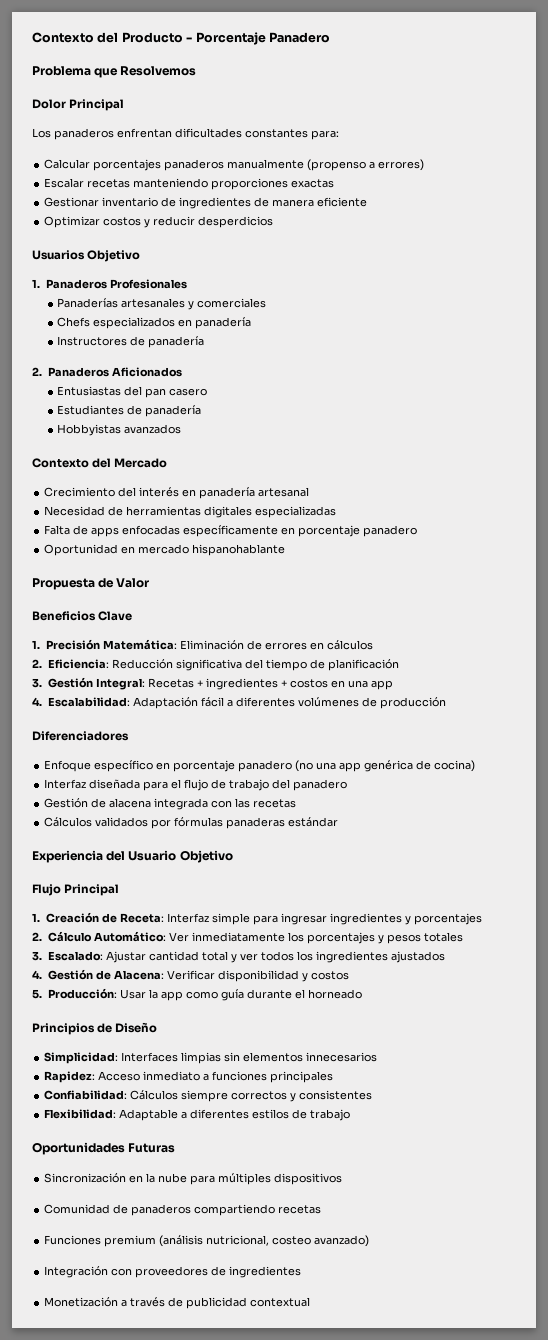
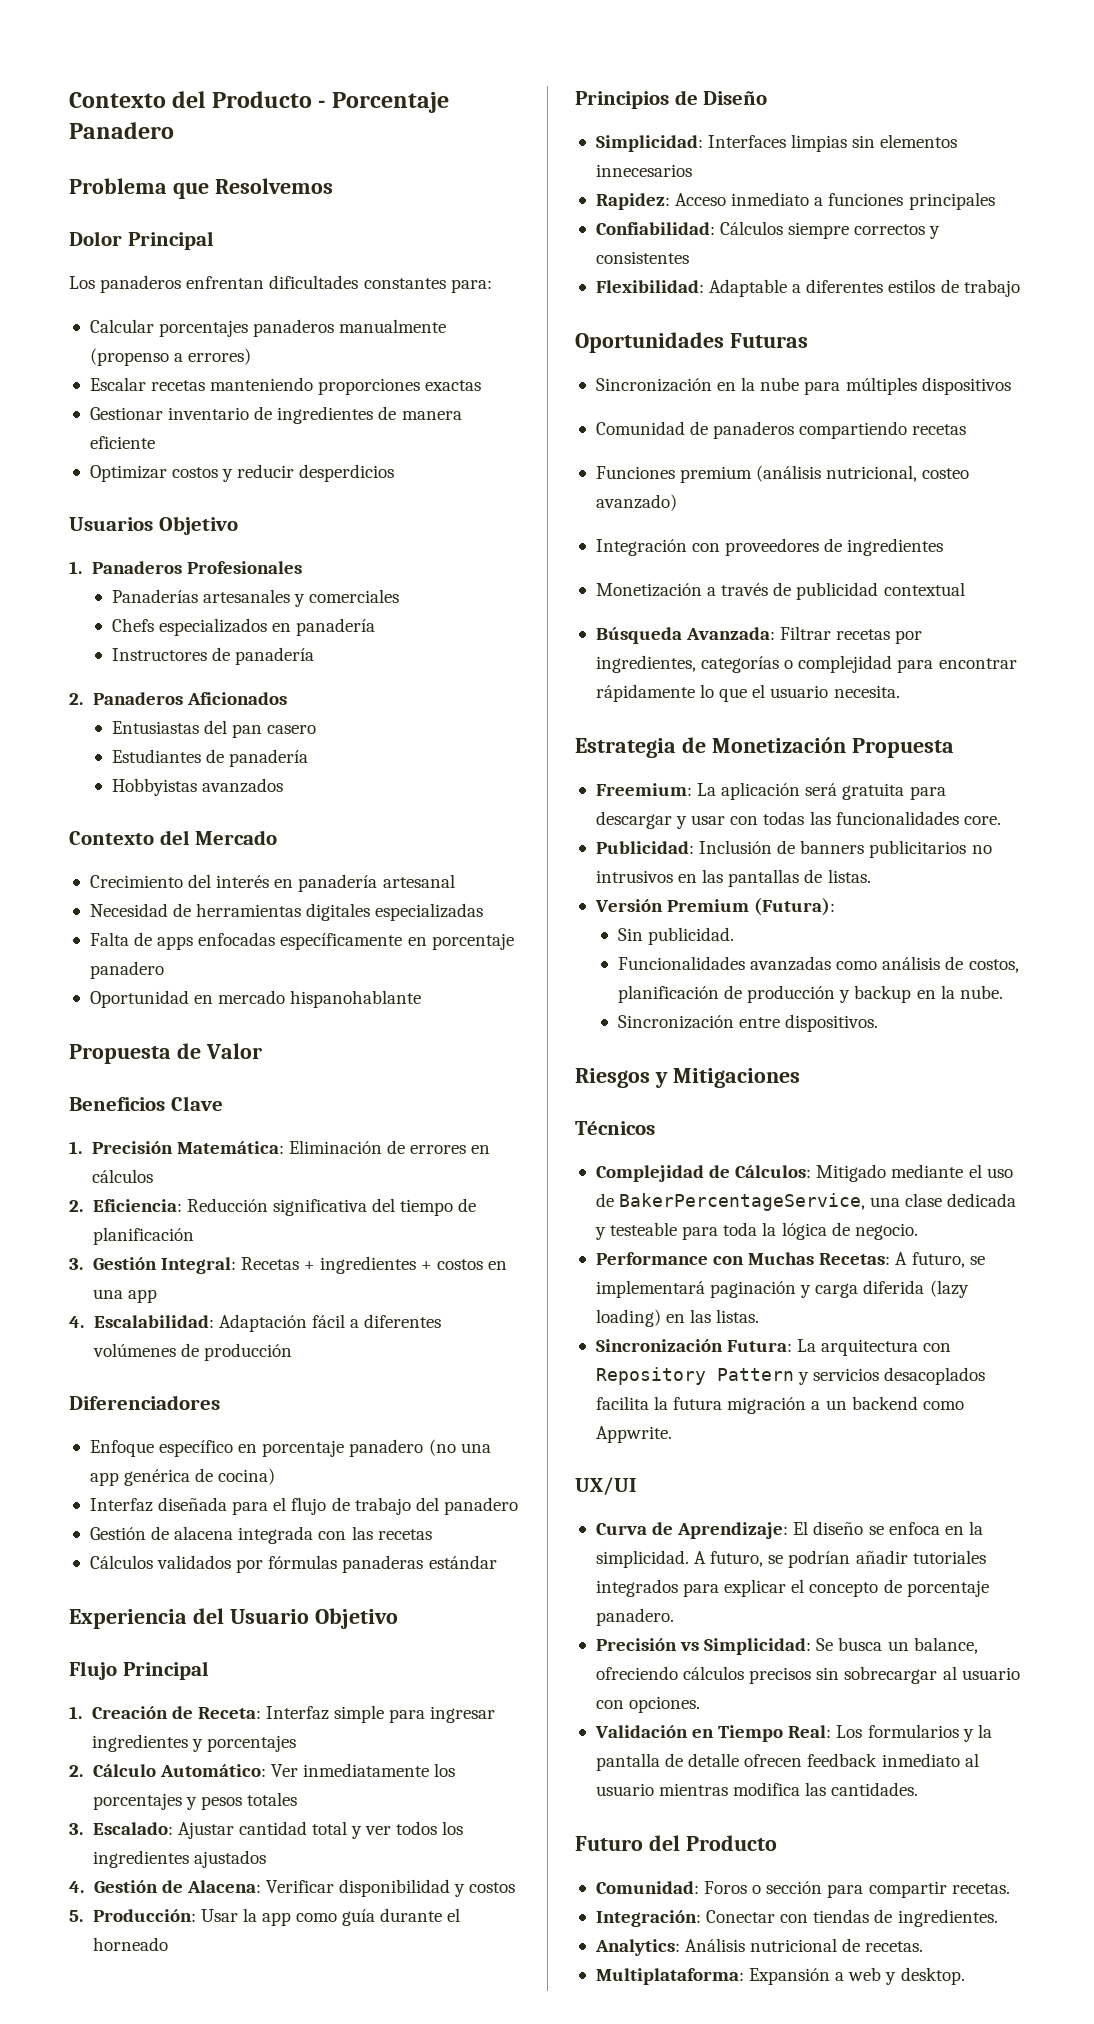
(311, 1302) none -> [595,626,923,644] [595,655,1017,673] [595,684,900,702] [575,737,954,758] [595,782,946,800] [595,811,1001,829] [595,840,992,858] [595,869,871,887] [594,898,836,916] [617,927,734,945] [617,956,1019,973] [617,985,1003,1003] [617,1014,879,1032] [575,1068,800,1088] [575,1121,655,1135] [595,1164,1013,1182] [595,1193,1017,1211] [594,1222,918,1240] [595,1252,985,1268] [595,1280,969,1298] [595,1309,760,1327] [595,1339,952,1356] [595,1367,986,1385] [595,1396,964,1414] [595,1426,672,1443] [575,1477,637,1495] [595,1521,983,1539] [595,1550,986,1568] [595,1579,989,1597] [595,1608,674,1626] [595,1637,978,1655] [595,1666,1020,1684] [595,1696,701,1713] [594,1724,992,1742] [595,1753,979,1771] [595,1782,919,1796] [575,1835,777,1851] [595,1881,1010,1898] [595,1909,998,1927] [594,1938,924,1956] [595,1967,965,1985] // Búsqueda Avanzada: Filtrar recetas por ingredientes, categorías o complejidad para encontrar rápidamente lo que el usuario necesita. // Estrategia de Monetización Propuesta // Freemium: La aplicación será gratuita para descargar y usar con todas las funcionalidades core. // Publicidad: Inclusión de banners publicitarios no intrusivos en las pantallas de listas. // Versión Premium (Futura): // Sin publicidad. // Funcionalidades avanzadas como análisis de costos, planificación de producción y backup en la nube. // Sincronización entre dispositivos. // Riesgos y Mitigaciones // Técnicos // Complejidad de Cálculos: Mitigado mediante el uso de BakerPercentageService, una clase dedicada y testeable para toda la lógica de negocio. // Performance con Muchas Recetas: A futuro, se implementará paginación y carga diferida (lazy loading) en las listas. // Sincronización Futura: La arquitectura con Repository Pattern y servicios desacoplados facilita la futura migración a un backend como Appwrite. // UX/UI // Curva de Aprendizaje: El diseño se enfoca en la simplicidad. A futuro, se podrían añadir tutoriales integrados para explicar el concepto de porcentaje panadero. // Precisión vs Simplicidad: Se busca un balance, ofreciendo cálculos precisos sin sobrecargar al usuario con opciones. // Validación en Tiempo Real: Los formularios y la pantalla de detalle ofrecen feedback inmediato al usuario mientras modifica las cantidades. // Futuro del Producto // Comunidad: Foros o sección para compartir recetas. // Integración: Conectar con tiendas de ingredientes. // Analytics: Análisis nutricional de recetas. // Multiplataforma: Expansión a web y desktop.

